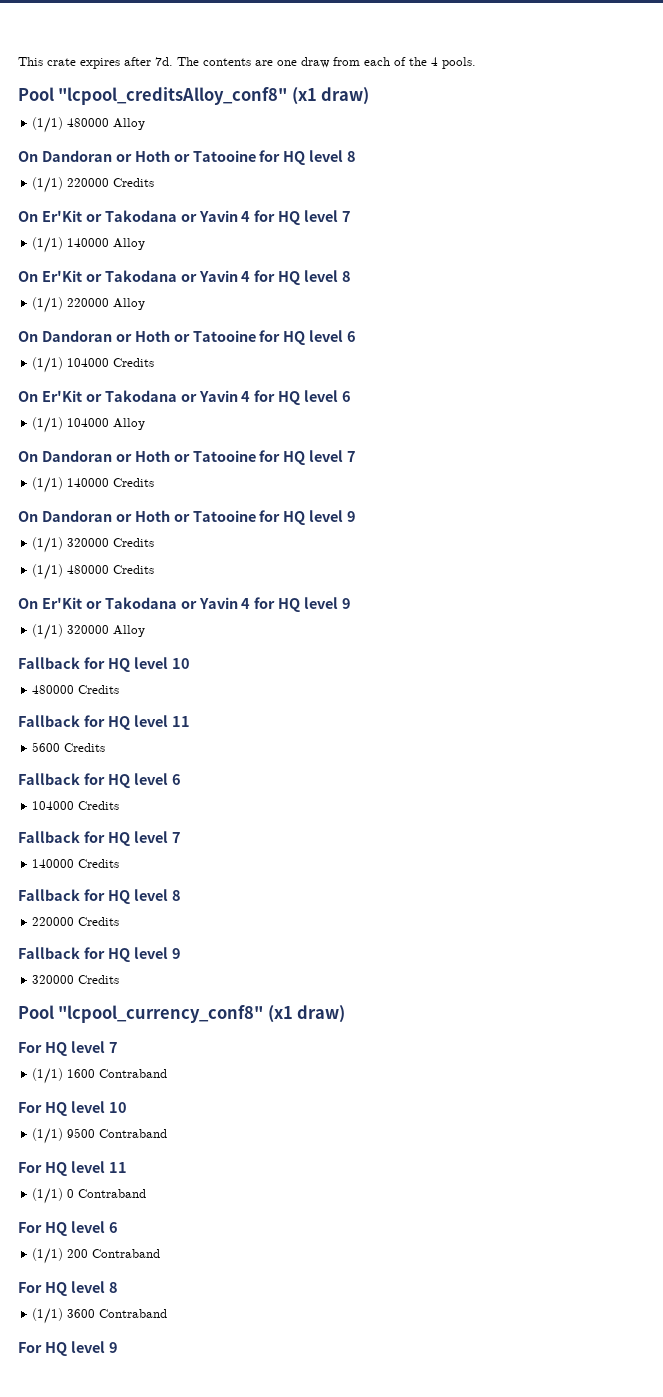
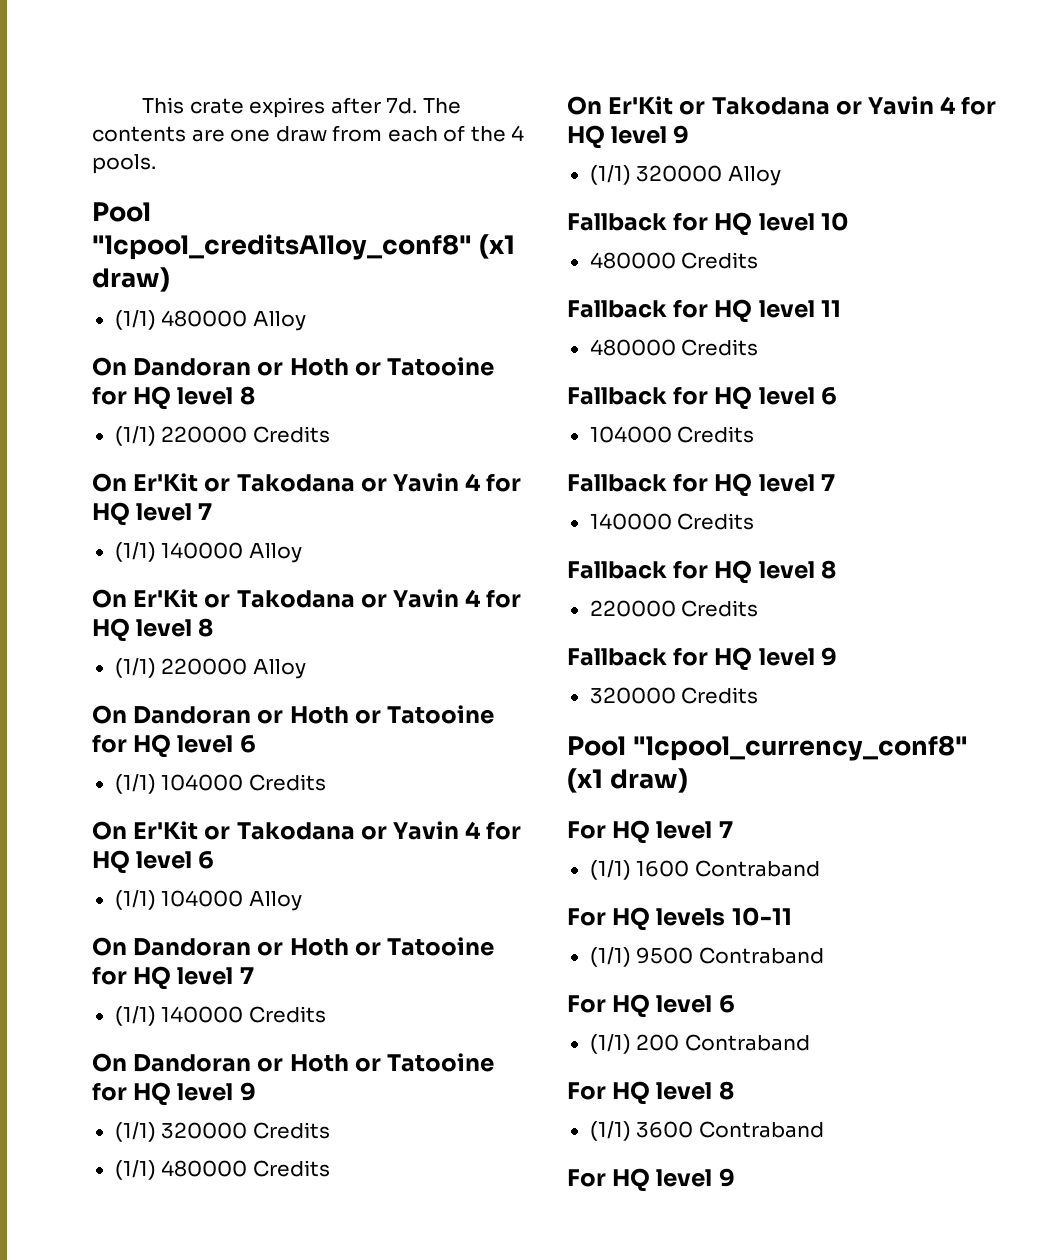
[32,742,61,752] 5600 -> [589,339,676,356] 480000
[70,1101,127,1113] level 10 -> [656,907,792,926] levels 10-11
[18,1161,127,1176] [32,1188,147,1204] // For HQ level 11 // (1/1) 0 Contraband -> (824, 955) none

